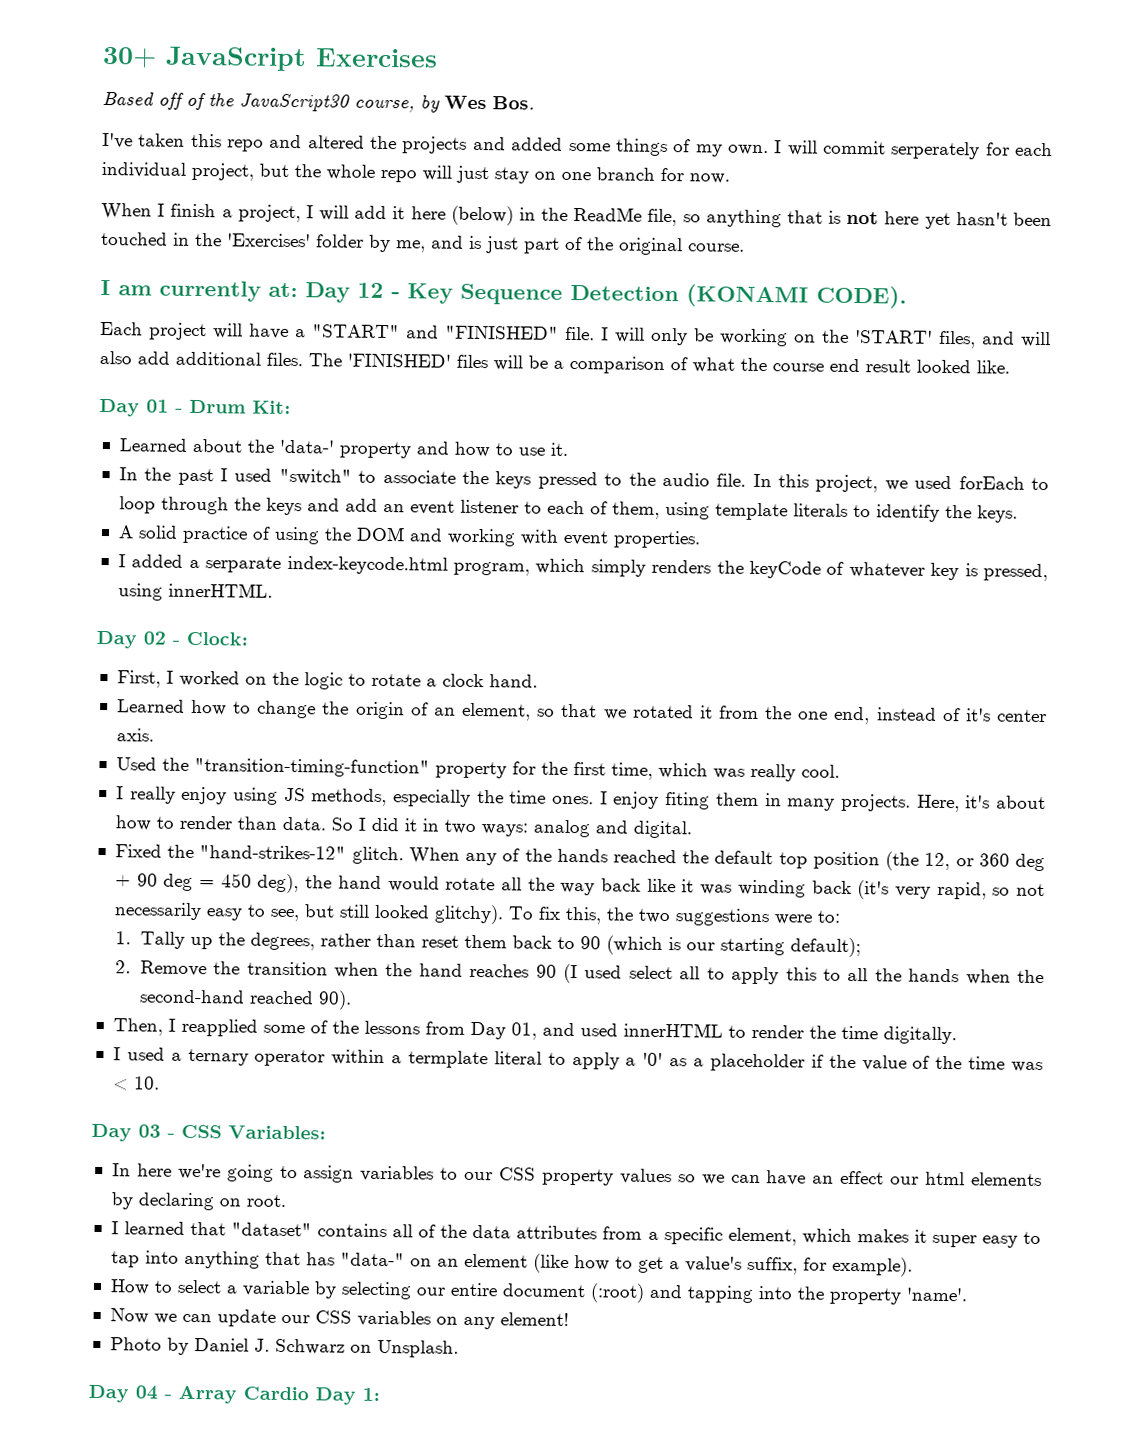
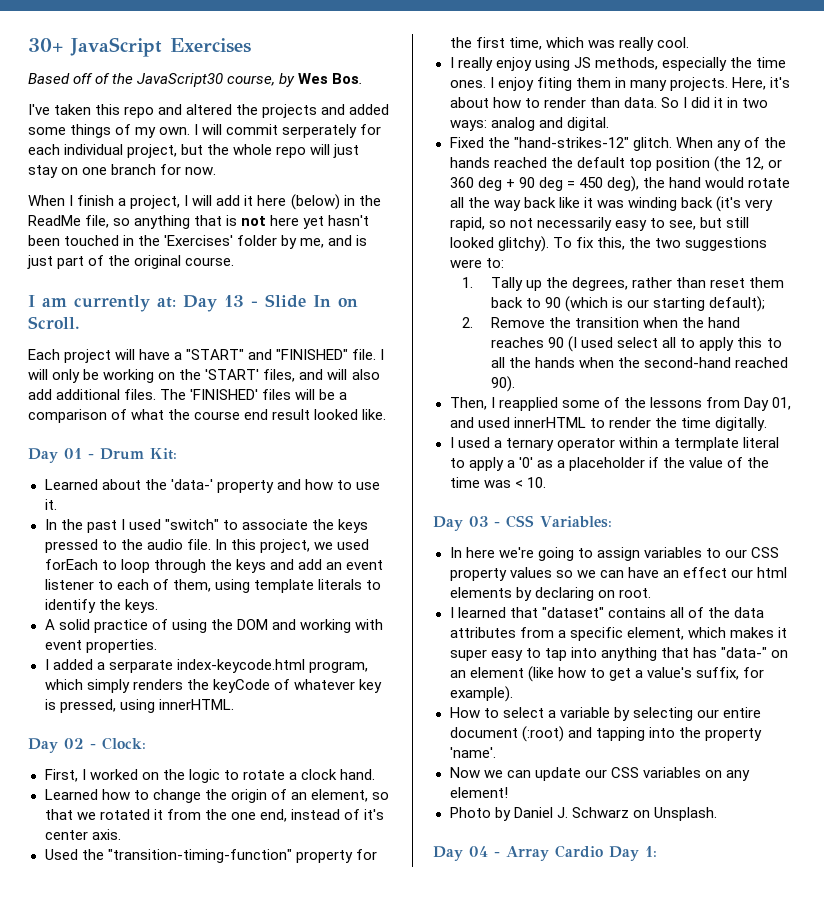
[357,282,907,309] 12 - Key Sequence Detection (KONAMI CODE). -> [224,294,358,308] [28,316,80,329] 13 - Slide In on Scroll.

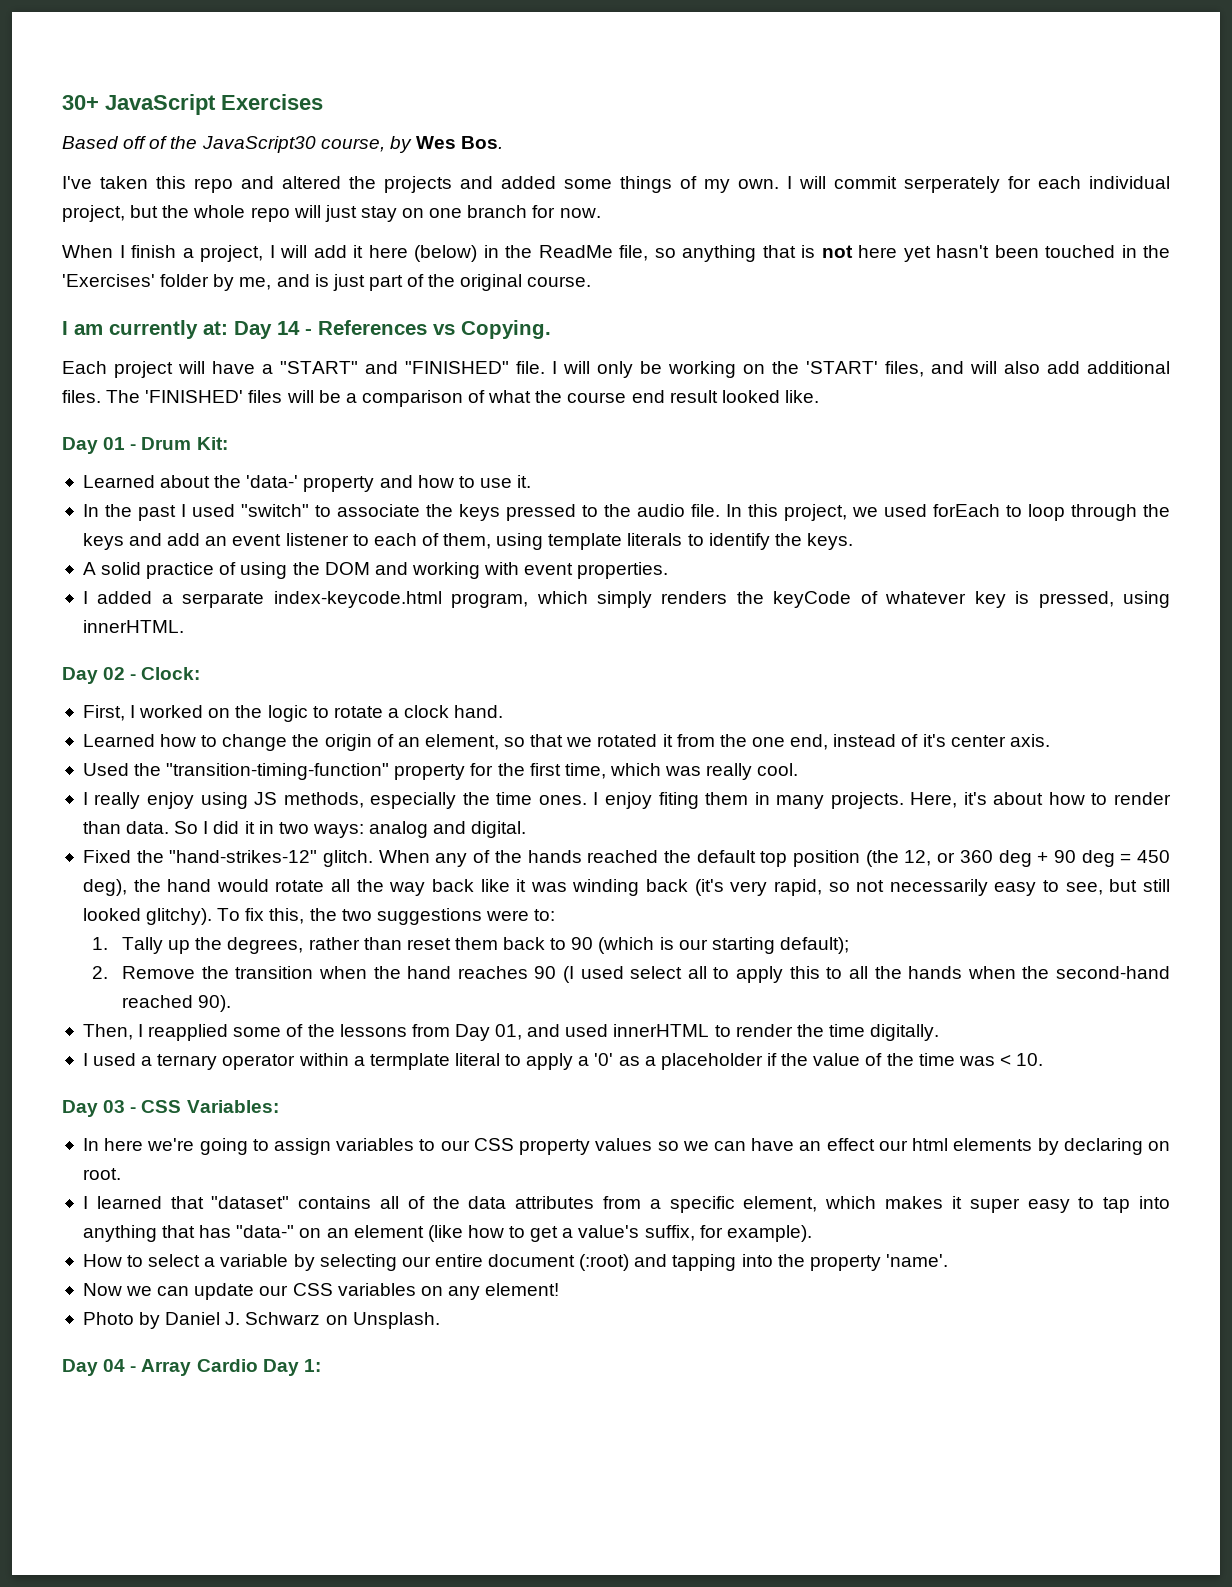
[224,294,358,308] [28,316,80,329] 13 - Slide In on Scroll. -> [277,320,551,339] 14 - References vs Copying.

